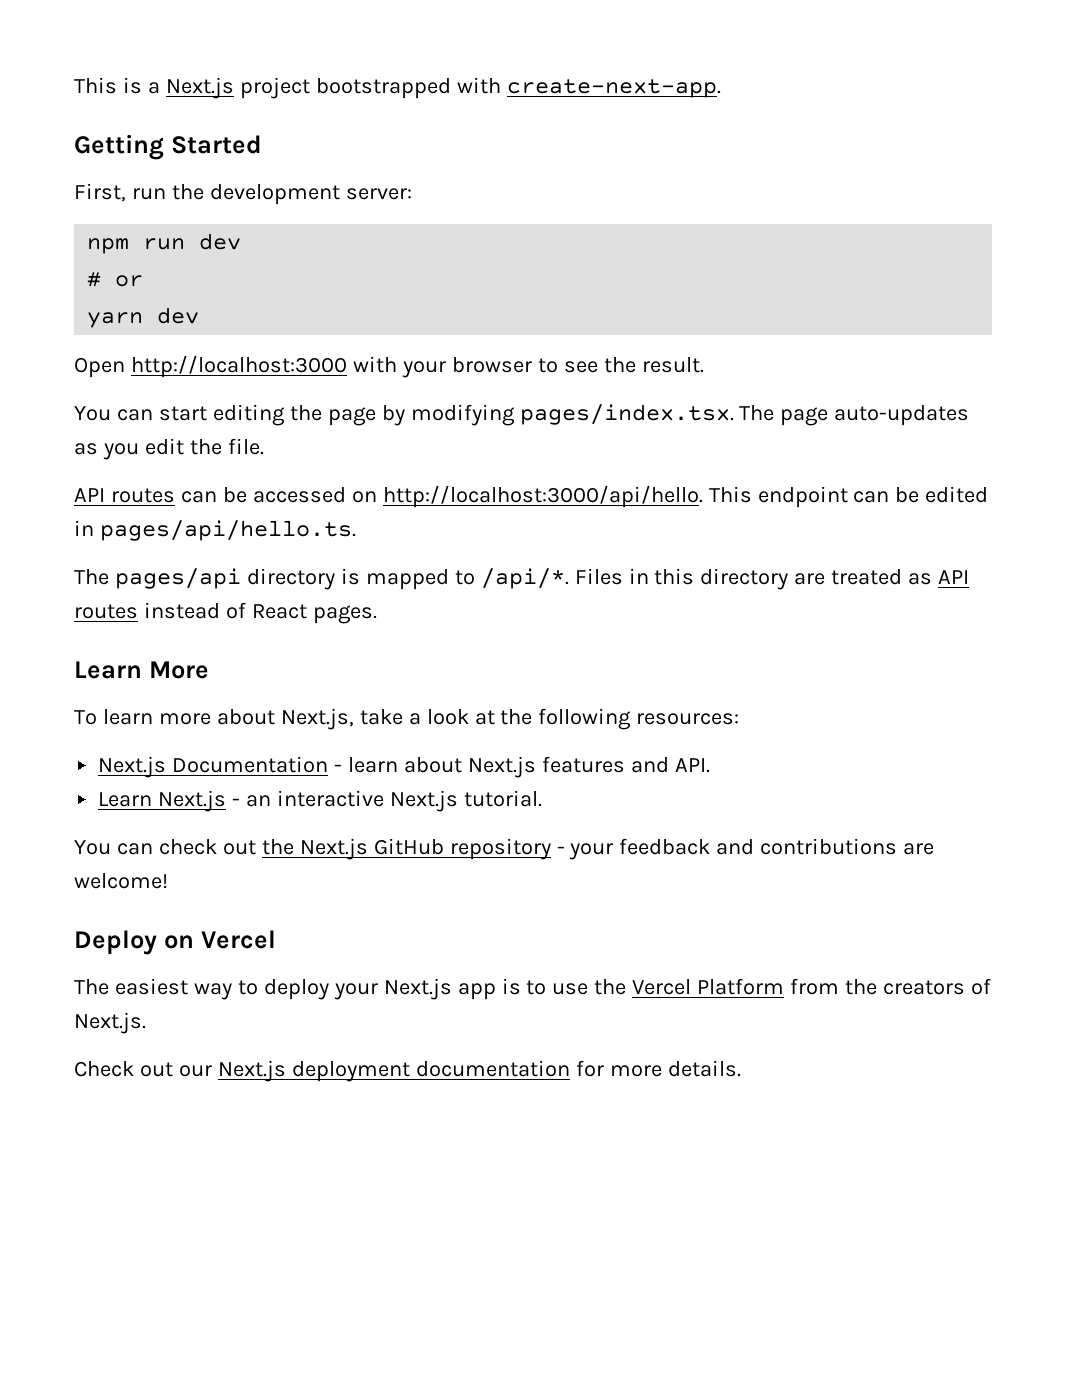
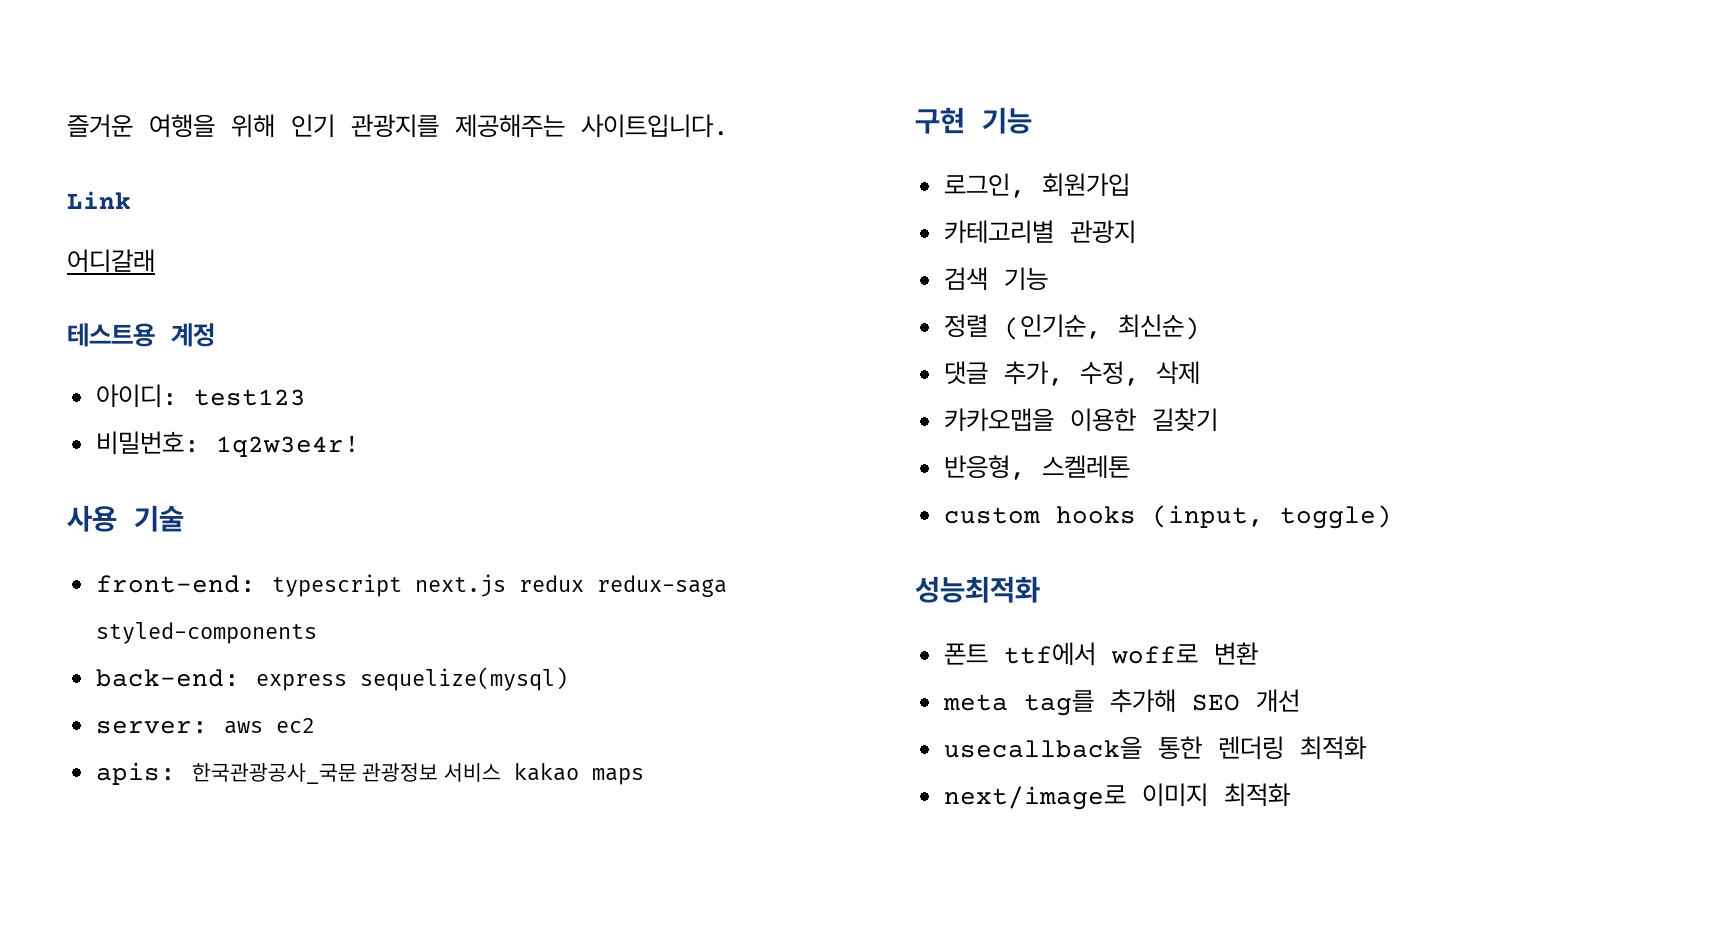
[74,77,721,99] [74,134,262,160] [74,183,412,205] [87,233,242,254] [87,272,144,287] [87,307,200,328] [74,355,704,378] [74,404,970,426] [74,438,264,460] [74,485,989,508] [74,520,356,541] [74,568,970,590] [74,602,377,624] [74,661,209,679] [74,708,740,730] [98,756,710,778] [98,790,542,812] [74,838,935,860] [74,873,168,889] [74,930,276,955] [74,978,991,1000] [74,1012,146,1034] [74,1060,741,1082] This is a Next.js project bootstrapped with create-next-app. // Getting Started // First, run the development server: // npm run dev // # or // yarn dev // Open http://localhost:3000 with your browser to see the result. // You can start editing the page by modifying pages/index.tsx. The page auto-updates as you edit the file. // API routes can be accessed on http://localhost:3000/api/hello. This endpoint can be edited in pages/api/hello.ts. // The pages/api directory is mapped to /api/*. Files in this directory are treated as API routes instead of React pages. // Learn More // To learn more about Next.js, take a look at the following resources: // Next.js Documentation - learn about Next.js features and API. // Learn Next.js - an interactive Next.js tutorial. // You can check out the Next.js GitHub repository - your feedback and contributions are welcome! // Deploy on Vercel // The easiest way to deploy your Next.js app is to use the Vercel Platform from the creators of Next.js. // Check out our Next.js deployment documentation for more details. -> [67,114,729,138] [67,191,131,209] [67,249,155,273] [67,323,215,347] [95,384,306,408] [95,431,360,457] [67,505,184,532] [95,574,727,597] [95,622,317,644] [95,667,568,691] [95,718,315,734] [95,762,645,785] [915,107,1032,134] [943,173,1130,198] [943,220,1136,244] [943,267,1048,291] [943,314,1200,340] [943,361,1200,386] [943,408,1218,432] [943,455,1130,480] [943,505,1392,529] [915,576,1040,603] [943,642,1258,666] [942,689,1300,716] [943,736,1367,760] [943,783,1291,810] 즐거운 여행을 위해 인기 관광지를 제공해주는 사이트입니다. // Link // 어디갈래 // 테스트용 계정 // 아이디: test123 // 비밀번호: 1q2w3e4r! // 사용 기술 // front-end: typescript next.js redux redux-saga styled-components // back-end: express sequelize(mysql) // server: aws ec2 // apis: 한국관광공사_국문 관광정보 서비스 kakao maps // 구현 기능 // 로그인, 회원가입 // 카테고리별 관광지 // 검색 기능 // 정렬 (인기순, 최신순) // 댓글 추가, 수정, 삭제 // 카카오맵을 이용한 길찾기 // 반응형, 스켈레톤 // custom hooks (input, toggle) // 성능최적화 // 폰트 ttf에서 woff로 변환 // meta tag를 추가해 SEO 개선 // usecallback을 통한 렌더링 최적화 // next/image로 이미지 최적화

